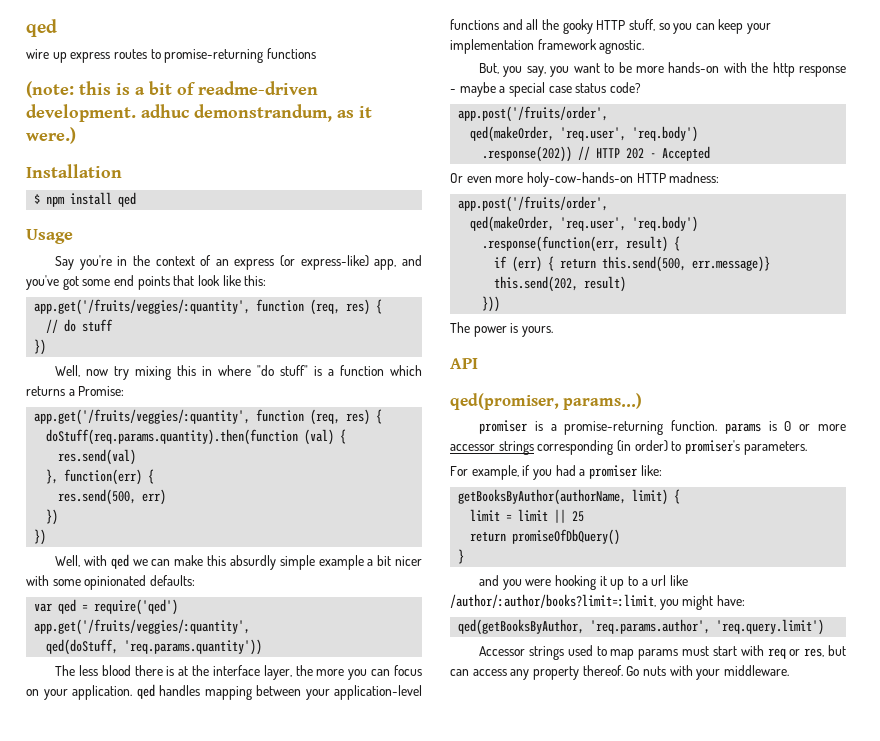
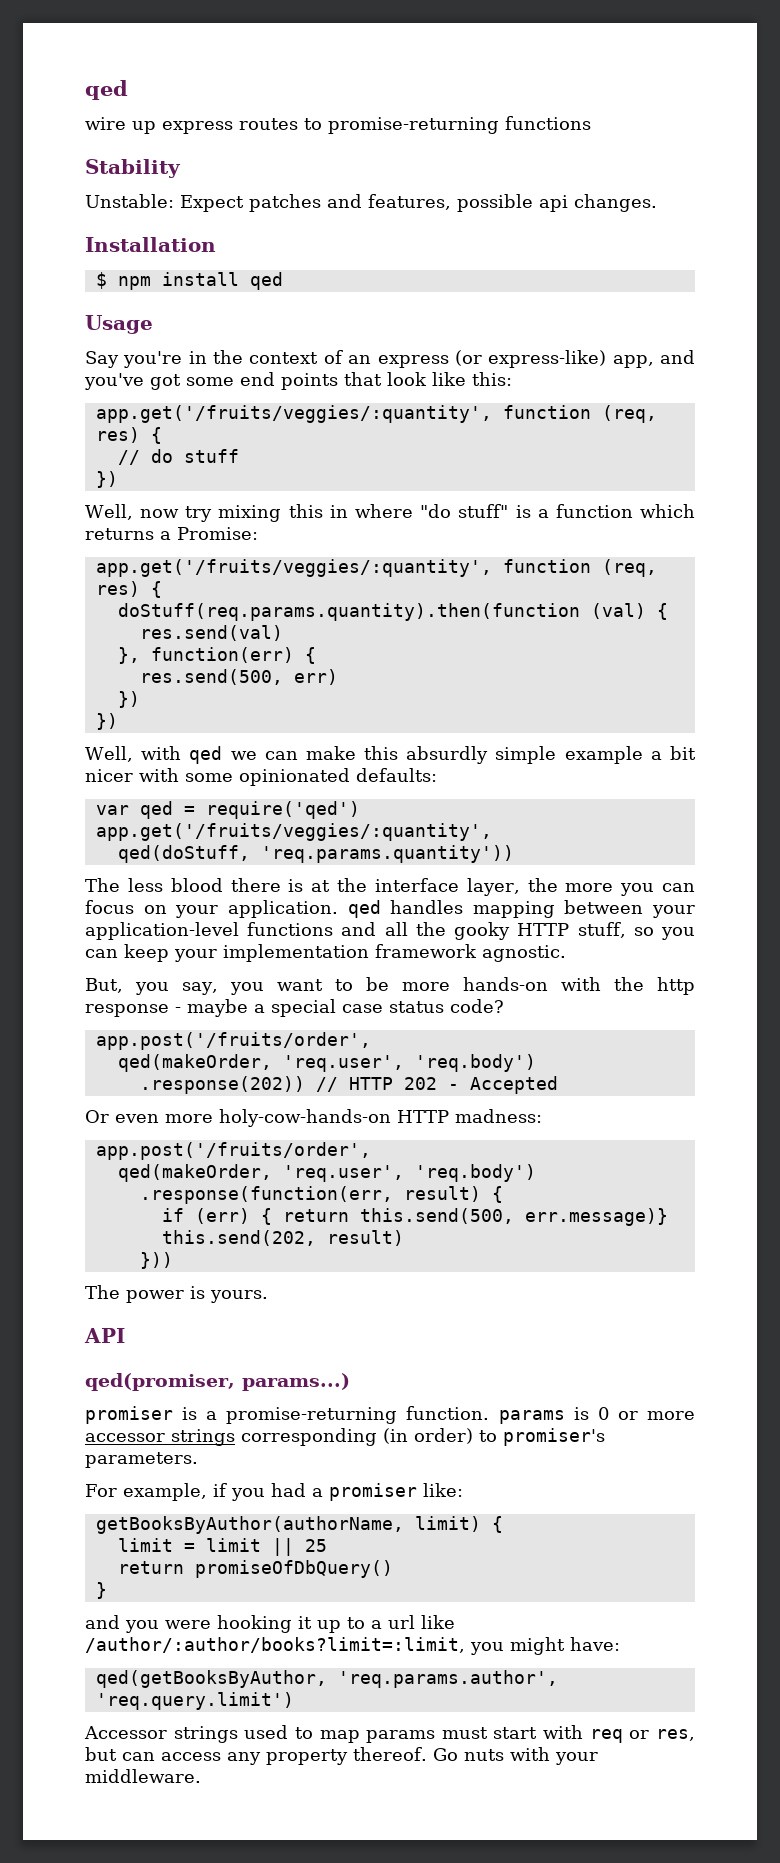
[26,81,318,98] [26,104,372,122] [26,127,76,144] (note: this is a bit of readme-driven development. adhuc demonstrandum, as it were.) -> [85,159,181,178] [85,194,657,212] Stability // Unstable: Expect patches and features, possible api changes.

